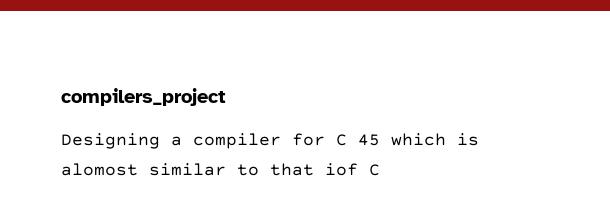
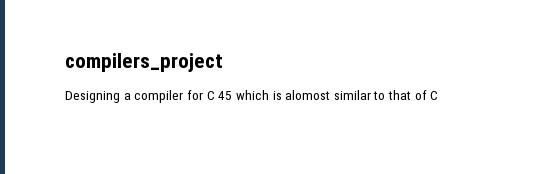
[325,163,358,176] iof -> [414,90,427,100] of

